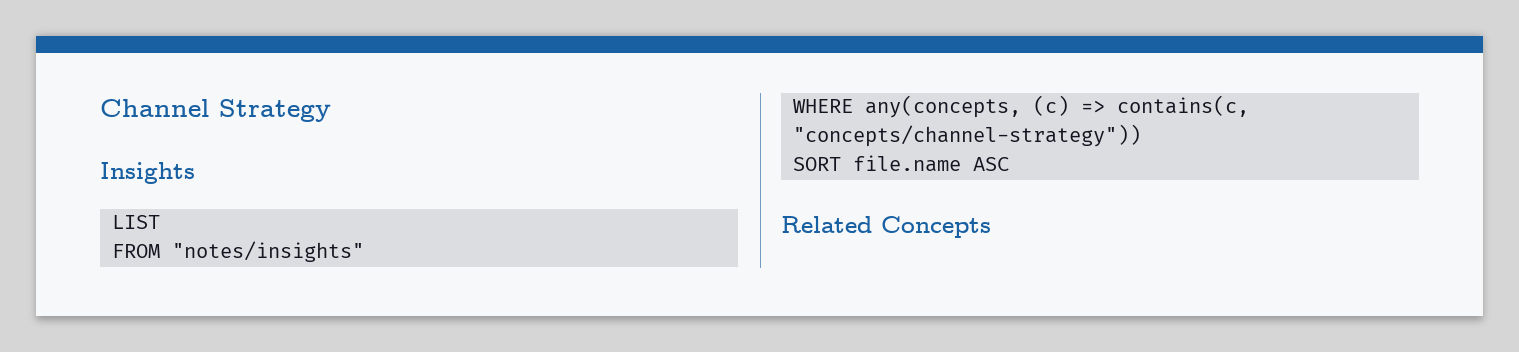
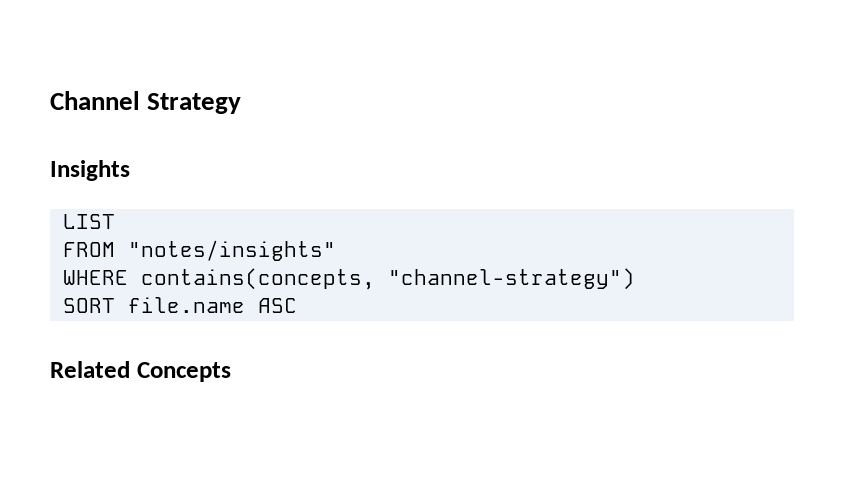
[865,95,1250,118] [793,124,1142,147] any(concepts, (c) => contains(c, "concepts/channel-strategy")) -> [140,268,635,290] contains(concepts, "channel-strategy")

